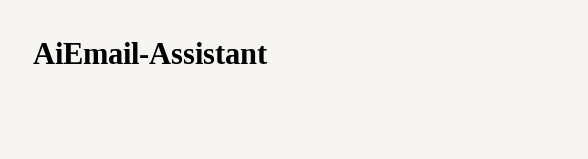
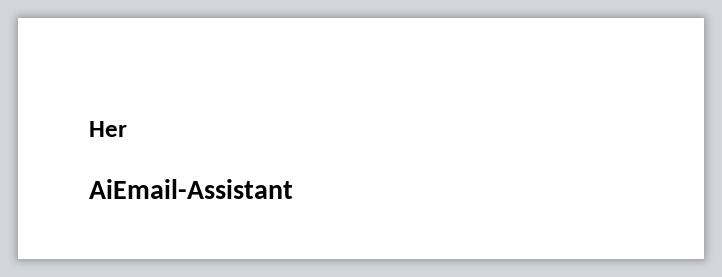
(33, 53) none -> [89,121,127,137] Her //

